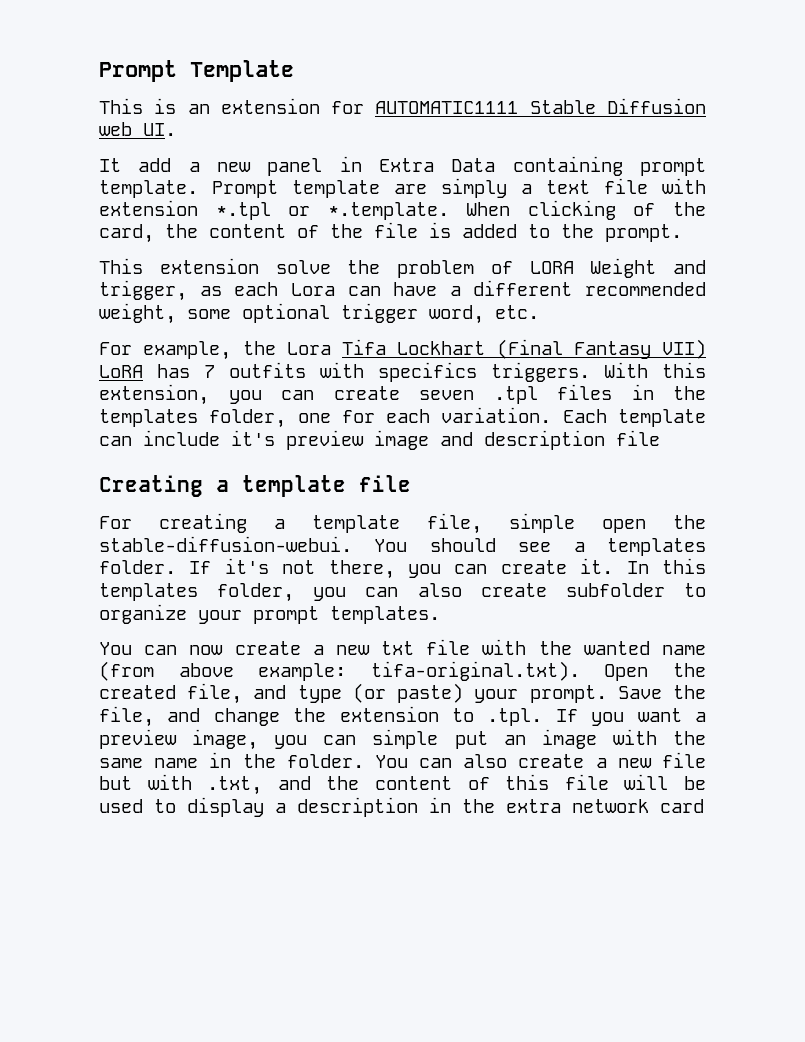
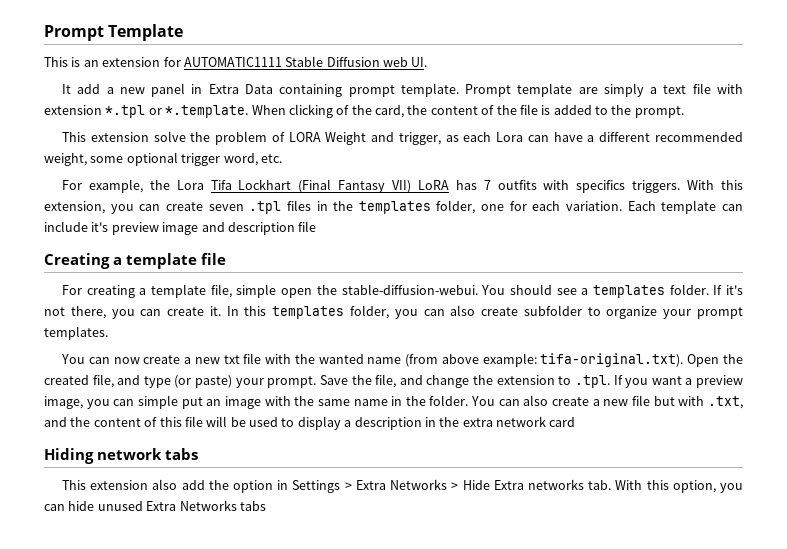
(704, 806) none -> [44,448,199,464] [61,479,744,493] [44,500,266,511] // Hiding network tabs // This extension also add the option in Settings > Extra Networks > Hide Extra networks tab. With this option, you can hide unused Extra Networks tabs

